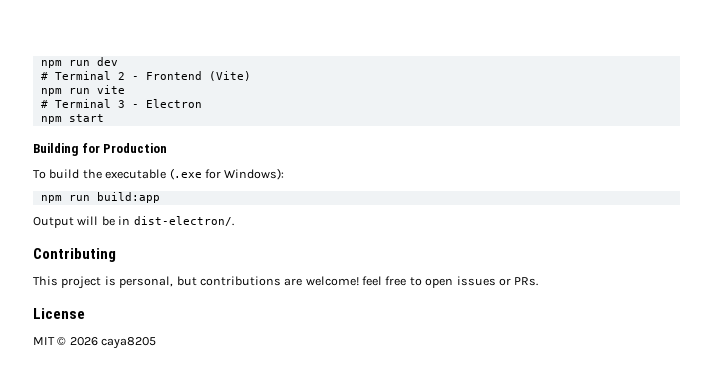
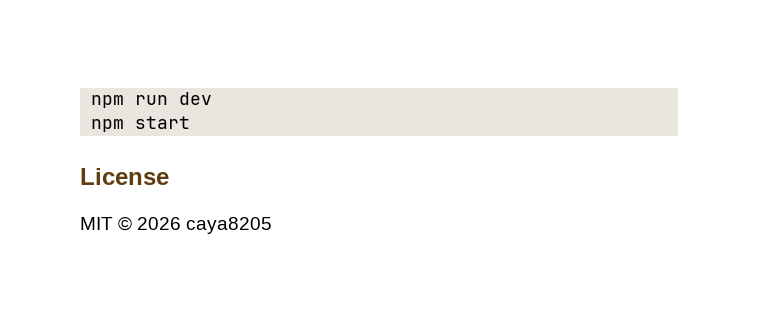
[40,71,251,81] [40,85,125,96] [40,99,202,108] [40,114,104,124] [33,143,168,156] [33,168,285,180] [40,192,160,203] [33,216,234,228] [33,248,116,262] [33,276,539,289] # Terminal 2 - Frontend (Vite) // npm run vite // # Terminal 3 - Electron // npm start // Building for Production // To build the executable (.exe for Windows): // npm run build:app // Output will be in dist-electron/. // Contributing // This project is personal, but contributions are welcome! feel free to open issues or PRs. -> [91,116,191,132] npm start

